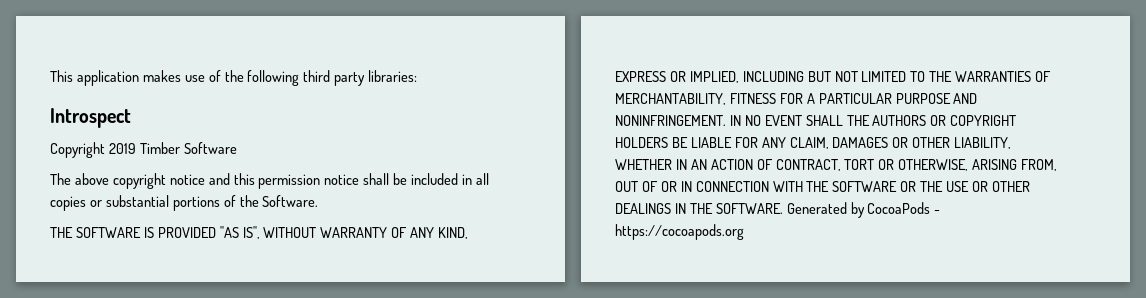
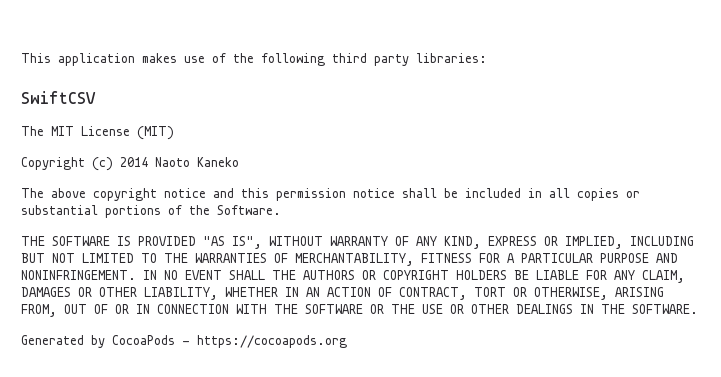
[50,108,131,128] [50,142,237,158] Introspect // Copyright 2019 Timber Software -> [21,91,96,104] [21,126,174,140] [21,157,239,171] SwiftCSV // The MIT License (MIT) // Copyright (c) 2014 Naoto Kaneko
(783, 208) none -> (698, 309) //

